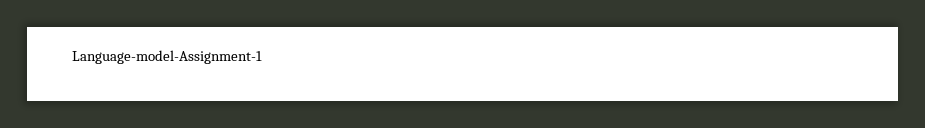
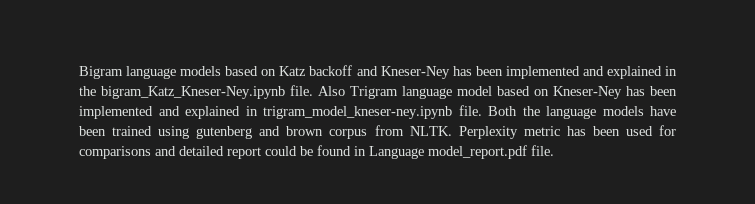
[72,50,262,64] Language-model-Assignment-1 -> [79,65,677,79] [79,85,677,99] [79,105,676,119] [79,125,676,139] [79,145,554,159] Bigram language models based on Katz backoff and Kneser-Ney has been implemented and explained in the bigram_Katz_Kneser-Ney.ipynb file. Also Trigram language model based on Kneser-Ney has been implemented and explained in trigram_model_kneser-ney.ipynb file. Both the language models have been trained using gutenberg and brown corpus from NLTK. Perplexity metric has been used for comparisons and detailed report could be found in Language model_report.pdf file.

